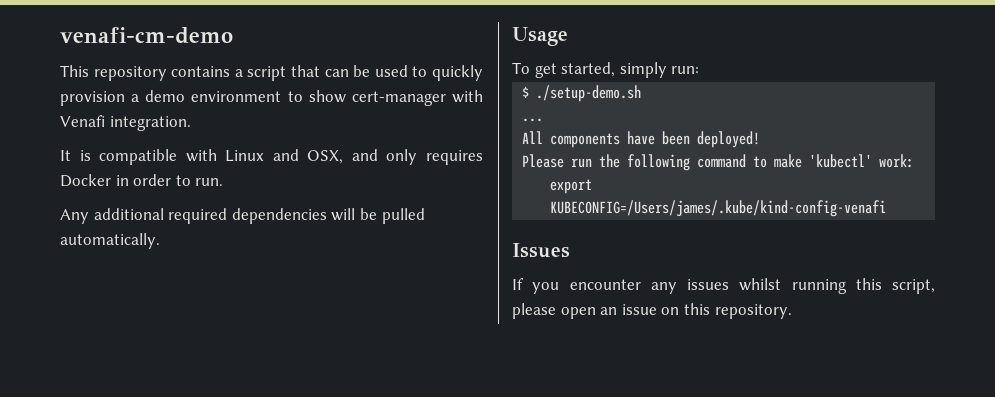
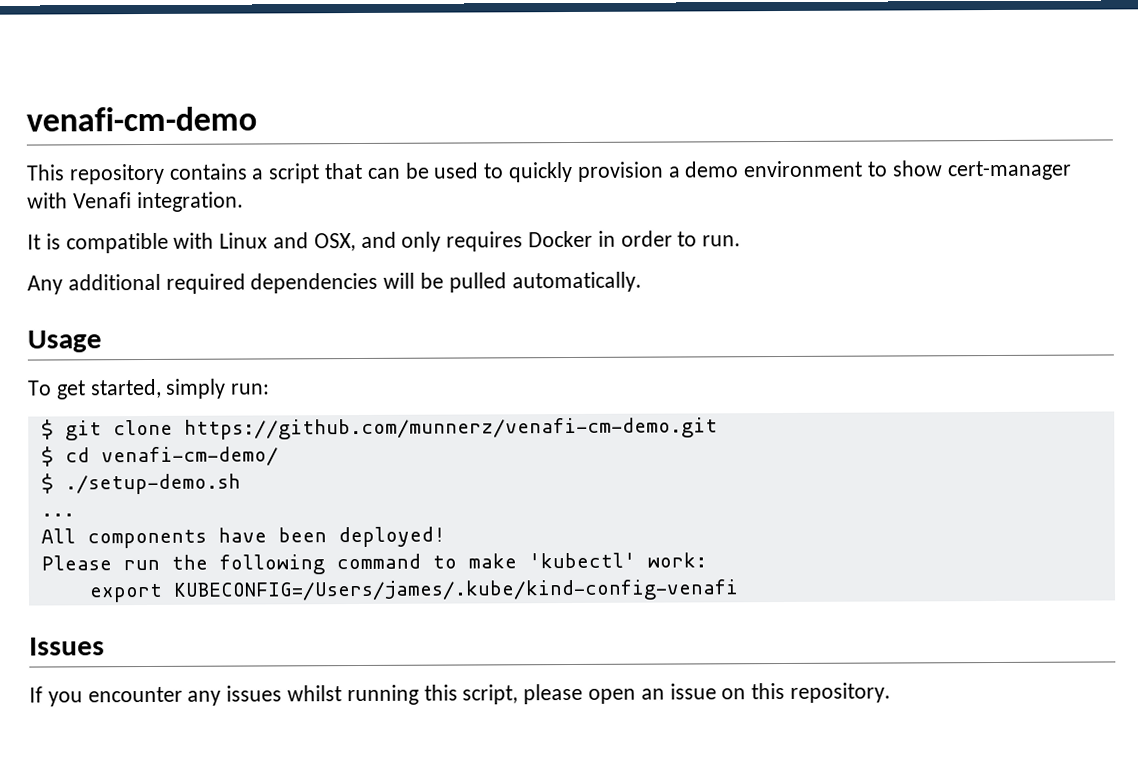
(700, 70) none -> [40,417,718,441] [40,446,279,467] // $ git clone https://github.com/munnerz/venafi-cm-demo.git // $ cd venafi-cm-demo/

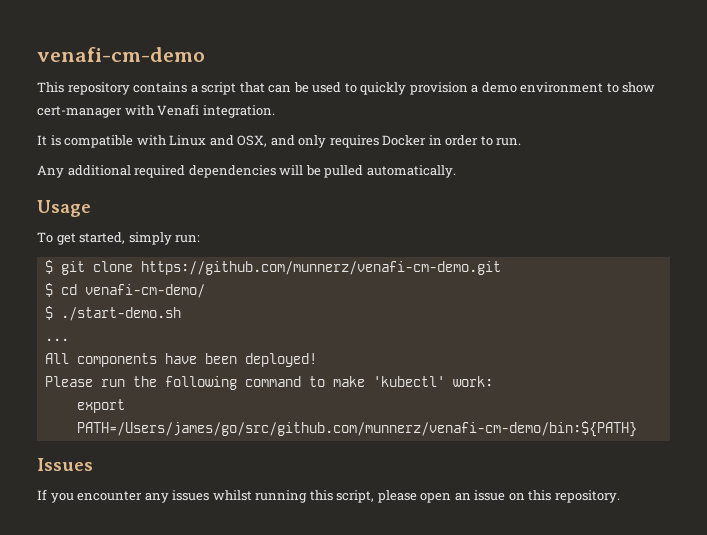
[64,473,241,495] ./setup-demo.sh -> [60,307,181,321] ./start-demo.sh
[172,579,739,602] KUBECONFIG=/Users/james/.kube/kind-config-venafi -> [76,421,637,437] PATH=/Users/james/go/src/github.com/munnerz/venafi-cm-demo/bin:${PATH}

